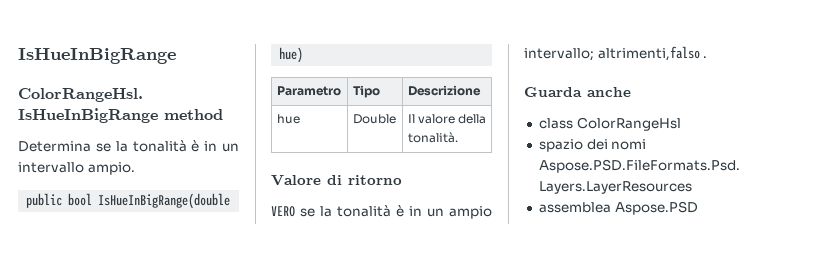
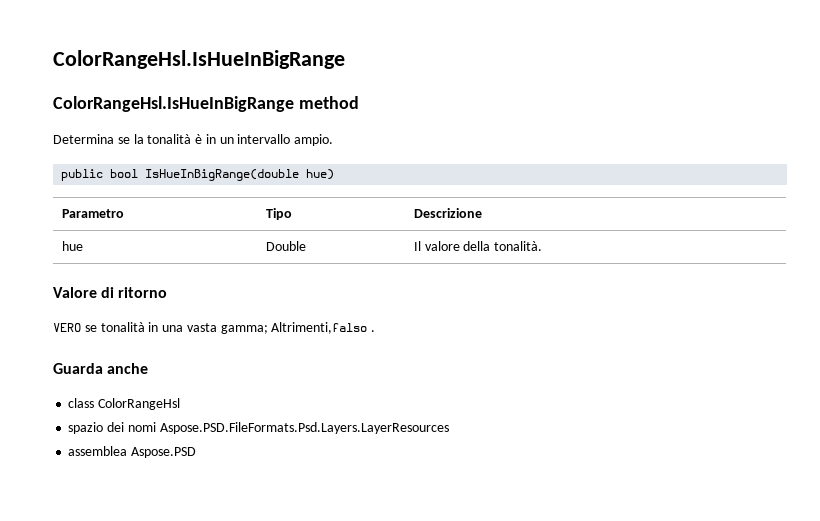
[18,48,176,64] IsHueInBigRange -> [53,50,345,69] ColorRangeHsl.IsHueInBigRange
[320,205,492,219] [524,46,700,61] la tonalità è in un ampio intervallo; altrimenti,falso -> [100,322,368,334] tonalità in una vasta gamma; Altrimenti,falso

